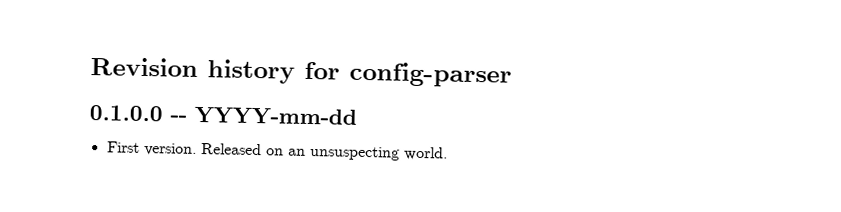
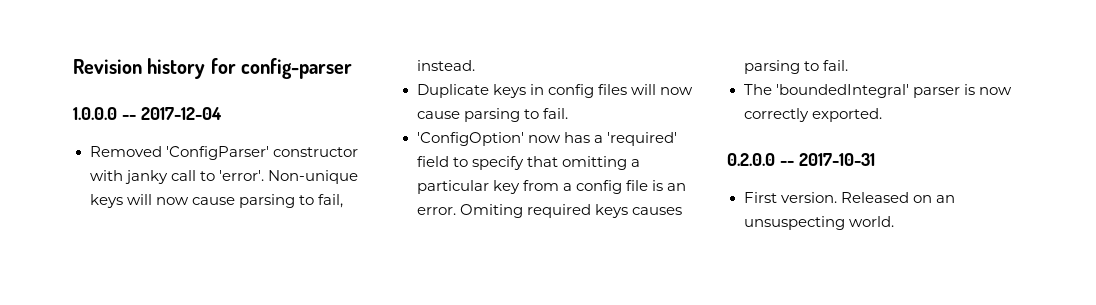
[89,105,357,126] 0.1.0.0 -- YYYY-mm-dd -> [73,107,222,120] [89,146,358,160] [89,170,358,184] [89,194,343,208] [416,60,475,71] [416,84,693,98] [416,108,568,122] [416,132,677,146] [416,156,640,170] [416,180,686,194] [416,204,682,218] [743,60,848,74] [743,84,1012,98] [743,108,882,122] [727,153,875,166] 1.0.0.0 -- 2017-12-04 // Removed 'ConfigParser' constructor with janky call to 'error'. Non-unique keys will now cause parsing to fail, instead. // Duplicate keys in config files will now cause parsing to fail. // 'ConfigOption' now has a 'required' field to specify that omitting a particular key from a config file is an error. Omiting required keys causes parsing to fail. // The 'boundedIntegral' parser is now correctly exported. // 0.2.0.0 -- 2017-10-31

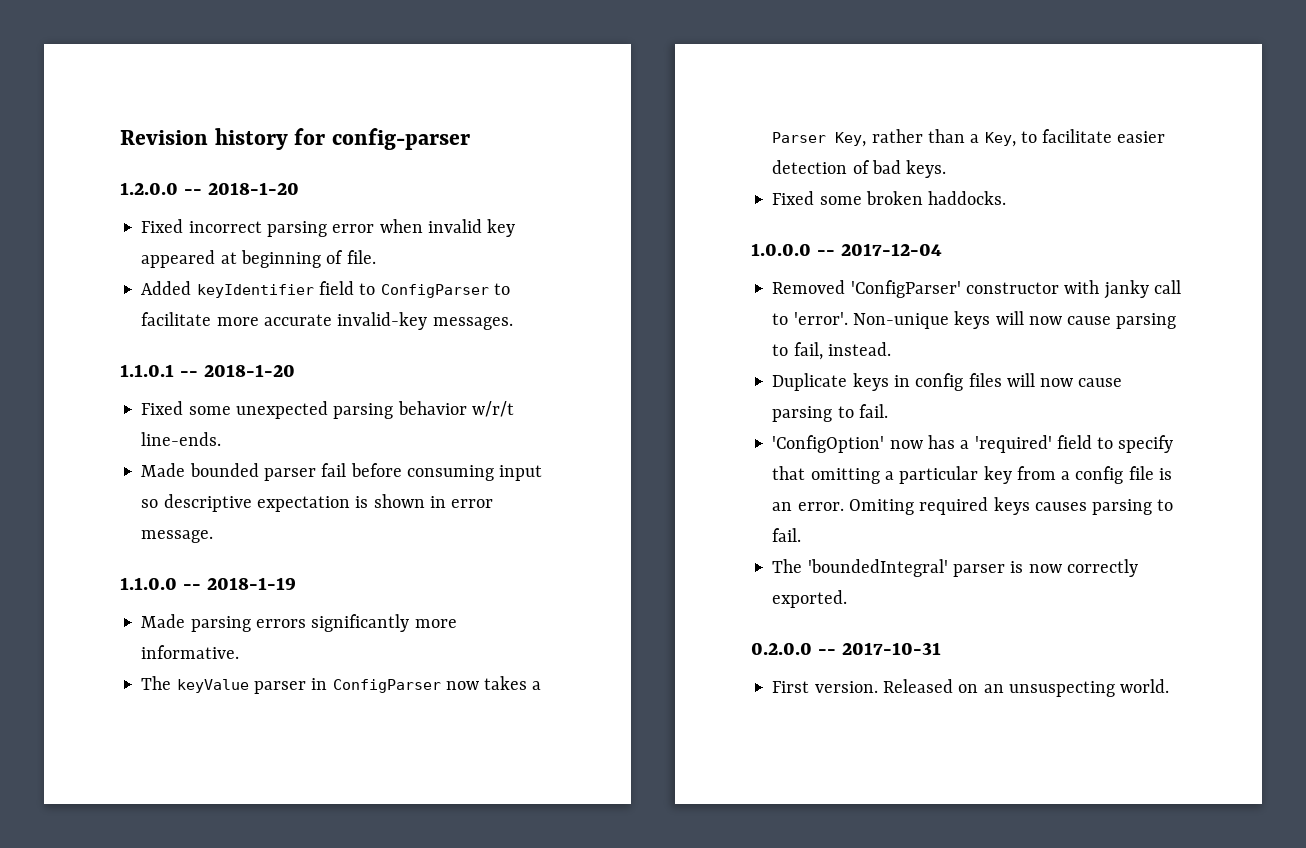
(353, 68) none -> [120,182,300,195] [141,219,516,237] [141,250,376,268] [141,281,510,298] [141,312,513,330] [120,364,296,377] [141,401,514,419] [141,432,222,446] [141,463,543,481] [141,494,494,512] [141,530,214,543] [120,577,297,590] [141,614,457,632] [141,645,240,659] [141,676,542,694] [772,129,1166,147] [772,160,947,178] [772,191,1007,205] // 1.2.0.0 -- 2018-1-20 // Fixed incorrect parsing error when invalid key appeared at beginning of file. // Added keyIdentifier field to ConfigParser to facilitate more accurate invalid-key messages. // 1.1.0.1 -- 2018-1-20 // Fixed some unexpected parsing behavior w/r/t line-ends. // Made bounded parser fail before consuming input so descriptive expectation is shown in error message. // 1.1.0.0 -- 2018-1-19 // Made parsing errors significantly more informative. // The keyValue parser in ConfigParser now takes a Parser Key, rather than a Key, to facilitate easier detection of bad keys. // Fixed some broken haddocks.

